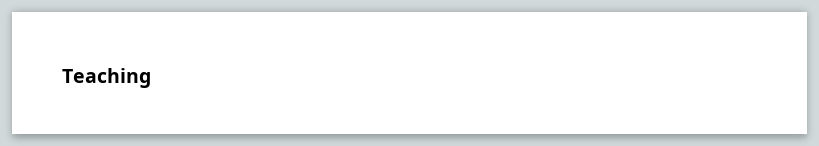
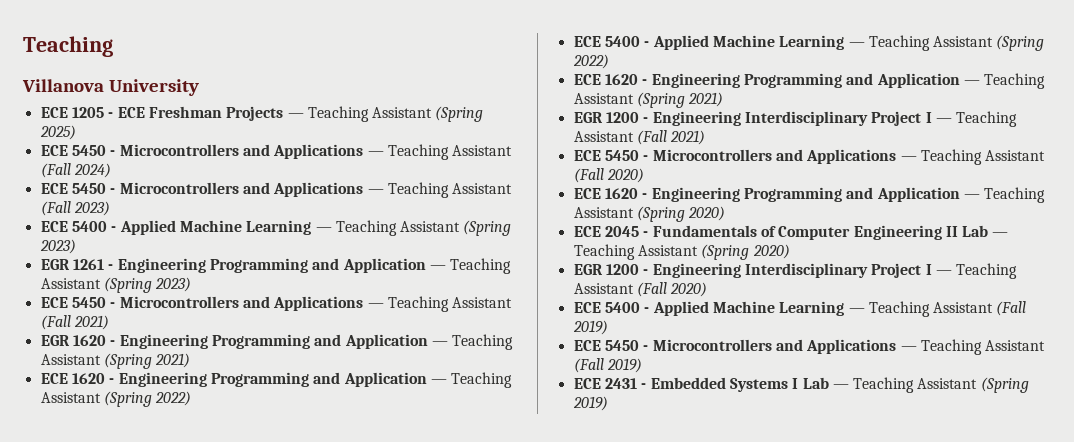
[62,68,151,88] Teaching -> [23,36,113,57] [22,79,199,96] [40,106,484,122] [39,125,76,140] [40,144,513,160] [40,163,111,178] [40,182,513,198] [40,201,110,216] [40,220,512,236] [39,239,76,254] [40,258,512,274] [40,277,192,293] [40,296,513,312] [40,315,109,330] [40,334,514,350] [40,353,191,369] [40,372,513,388] [40,391,192,407] [573,35,1045,51] [572,54,609,69] [573,73,1046,89] [573,92,724,108] [573,111,1018,127] [573,130,706,145] [573,149,1046,165] [573,168,644,183] [573,187,1046,203] [573,206,726,222] [573,225,1009,240] [573,244,790,260] [573,263,1018,279] [573,282,708,297] [573,301,1027,317] [572,320,608,335] [573,339,1046,355] [573,358,642,373] [573,377,1029,393] [572,396,608,411] Teaching // Villanova University // ECE 1205 - ECE Freshman Projects — Teaching Assistant (Spring 2025) // ECE 5450 - Microcontrollers and Applications — Teaching Assistant (Fall 2024) // ECE 5450 - Microcontrollers and Applications — Teaching Assistant (Fall 2023) // ECE 5400 - Applied Machine Learning — Teaching Assistant (Spring 2023) // EGR 1261 - Engineering Programming and Application — Teaching Assistant (Spring 2023) // ECE 5450 - Microcontrollers and Applications — Teaching Assistant (Fall 2021) // EGR 1620 - Engineering Programming and Application — Teaching Assistant (Spring 2021) // ECE 1620 - Engineering Programming and Application — Teaching Assistant (Spring 2022) // ECE 5400 - Applied Machine Learning — Teaching Assistant (Spring 2022) // ECE 1620 - Engineering Programming and Application — Teaching Assistant (Spring 2021) // EGR 1200 - Engineering Interdisciplinary Project I — Teaching Assistant (Fall 2021) // ECE 5450 - Microcontrollers and Applications — Teaching Assistant (Fall 2020) // ECE 1620 - Engineering Programming and Application — Teaching Assistant (Spring 2020) // ECE 2045 - Fundamentals of Computer Engineering II Lab — Teaching Assistant (Spring 2020) // EGR 1200 - Engineering Interdisciplinary Project I — Teaching Assistant (Fall 2020) // ECE 5400 - Applied Machine Learning — Teaching Assistant (Fall 2019) // ECE 5450 - Microcontrollers and Applications — Teaching Assistant (Fall 2019) // ECE 2431 - Embedded Systems I Lab — Teaching Assistant (Spring 2019)

